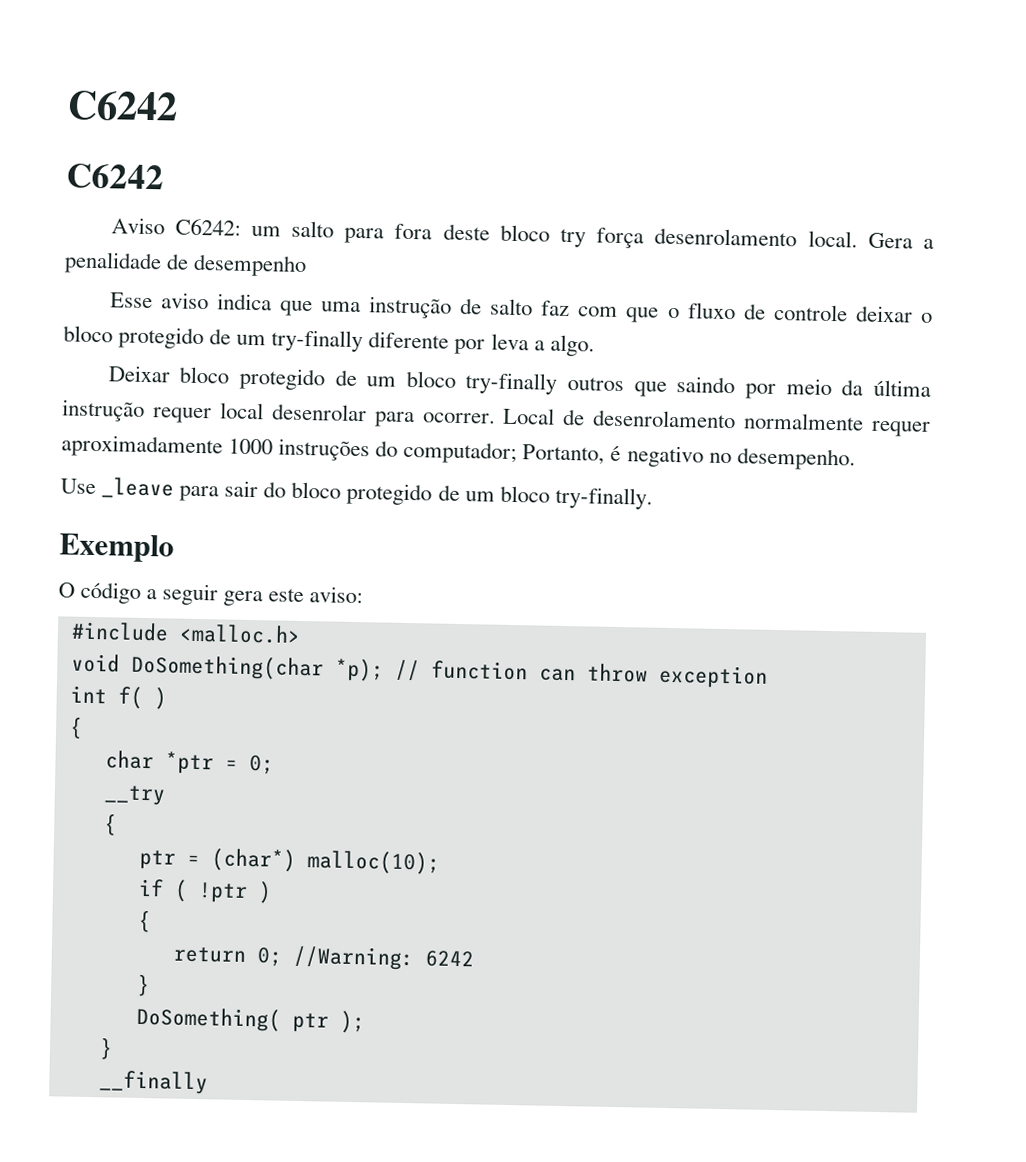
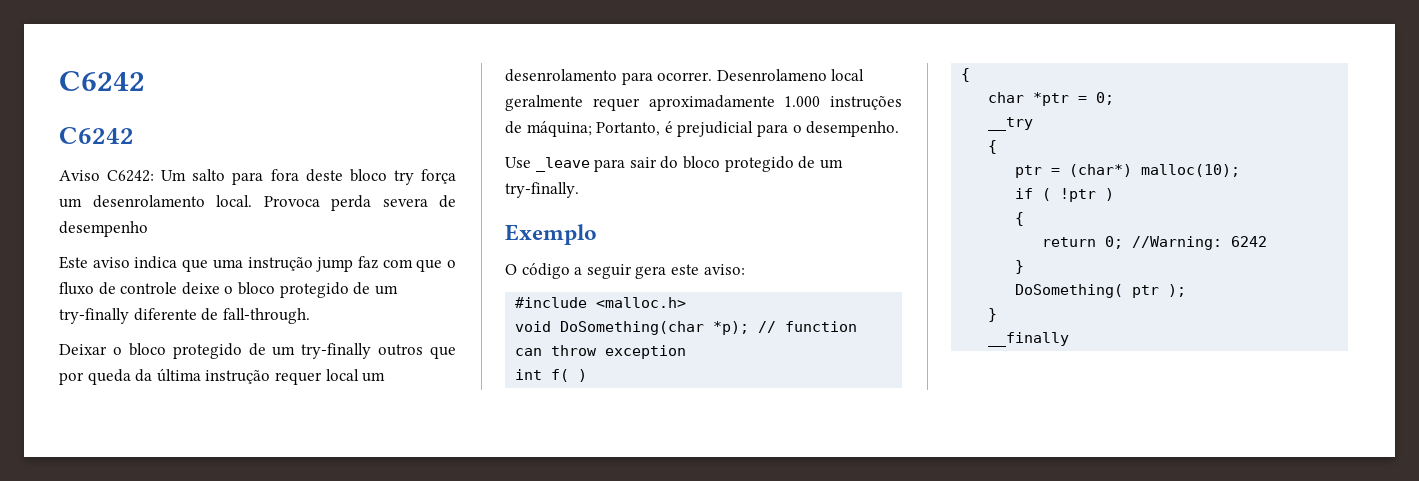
[250,225,281,237] um -> [161,170,187,181] Um
(645, 238) none -> [59,198,82,208] um
[867,232,935,249] [64,251,162,275] Gera a penalidade -> [263,195,428,211] Provoca perda severa
[109,292,153,309] Esse -> [59,256,88,269] Este
[460,297,534,316] de salto -> [316,257,354,272] jump
[854,305,913,323] deixar -> [181,282,220,295] deixe
[454,333,595,357] por leva a algo. -> [201,308,310,324] de fall-through.
[179,366,456,391] bloco protegido de um bloco -> [112,343,296,359] o bloco protegido de um
[676,376,832,399] saindo por meio -> [59,369,131,385] por queda
[271,403,931,437] [61,434,732,468] desenrolar para ocorrer. Local de desenrolamento normalmente requer aproximadamente 1000 instruções do computador; Portanto, é negativo no -> [362,372,386,382] [505,69,865,85] [505,95,902,111] [505,121,802,137] um desenrolamento para ocorrer. Desenrolameno local geralmente requer aproximadamente 1.000 instruções de máquina; Portanto, é prejudicial para o
[499,485,550,503] bloco -> (843, 164) none

